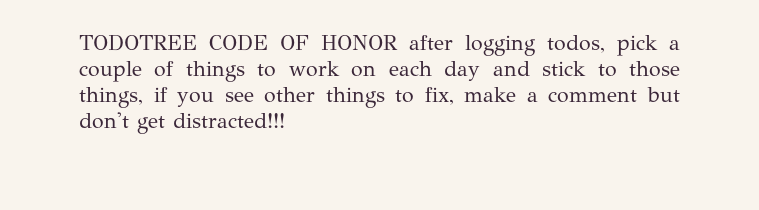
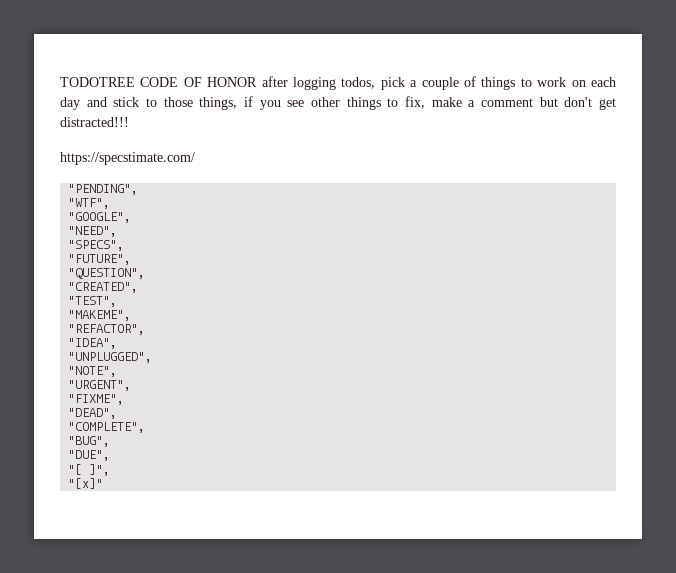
(285, 120) none -> [60,152,195,165] [68,184,139,195] [68,198,111,209] [68,212,132,223] [68,226,118,237] [68,240,125,251] [68,254,132,265] [68,268,146,279] [68,282,139,293] [68,296,118,307] [68,310,132,321] [68,324,146,335] [68,338,118,349] [68,352,153,363] [68,366,118,377] [68,380,132,391] [68,394,125,405] [68,408,118,419] [68,422,146,433] [68,436,111,447] [68,450,111,461] [68,464,111,476] [68,478,104,489] // https://specstimate.com/ // "PENDING", // "WTF", // "GOOGLE", // "NEED", // "SPECS", // "FUTURE", // "QUESTION", // "CREATED", // "TEST", // "MAKEME", // "REFACTOR", // "IDEA", // "UNPLUGGED", // "NOTE", // "URGENT", // "FIXME", // "DEAD", // "COMPLETE", // "BUG", // "DUE", // "[ ]", // "[x]"

